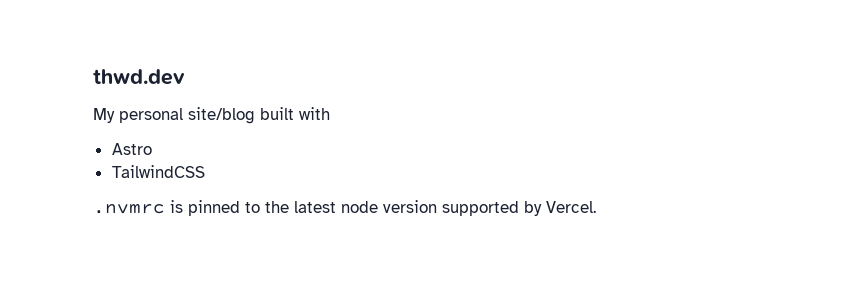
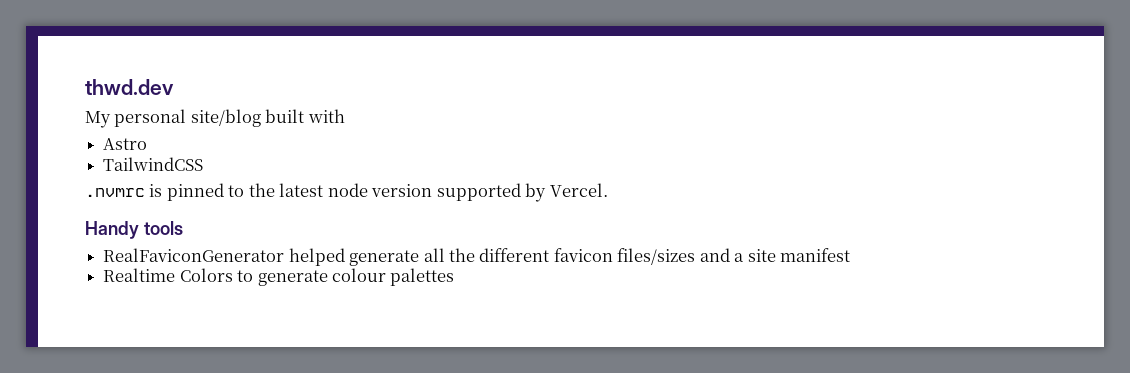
(596, 207) none -> [85,221,183,239] [103,248,851,266] [103,268,455,286] // Handy tools // RealFaviconGenerator helped generate all the different favicon files/sizes and a site manifest // Realtime Colors to generate colour palettes

